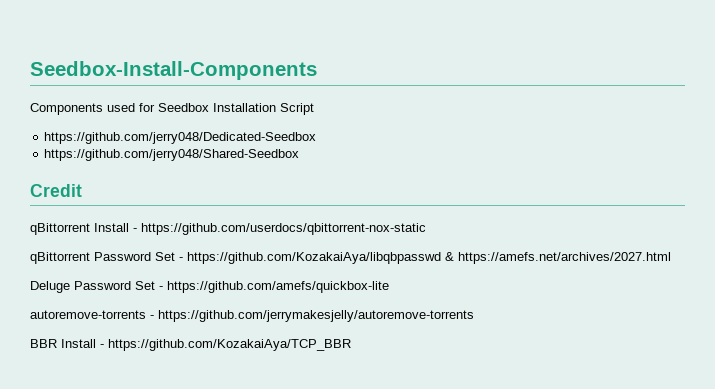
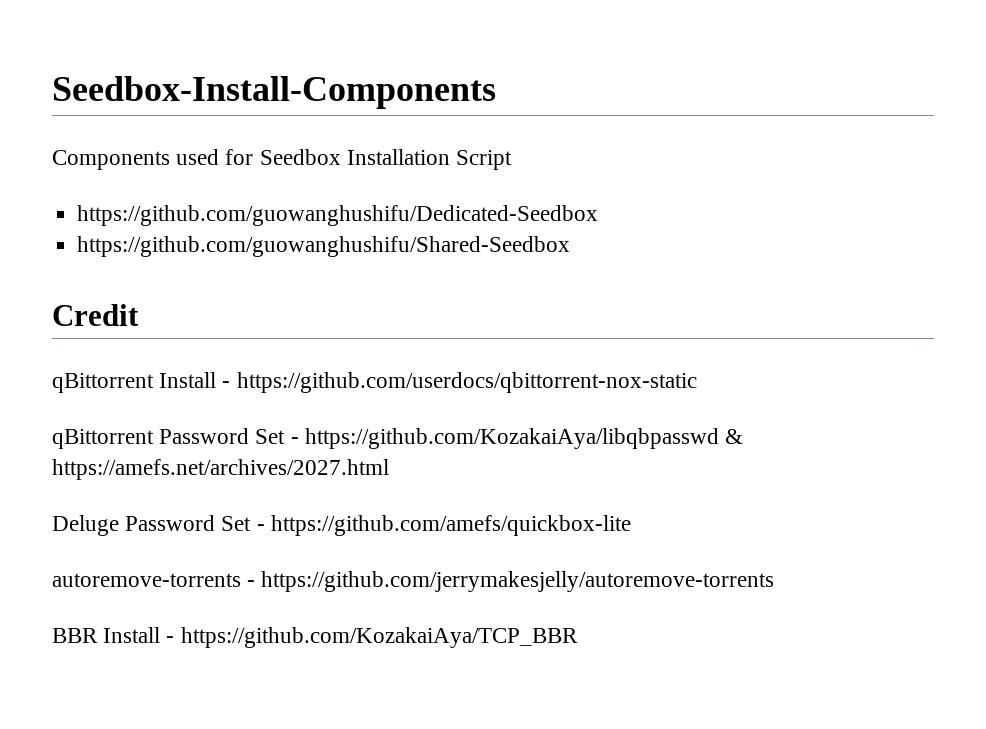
[44,132,317,144] [44,149,300,161] https://github.com/jerry048/Dedicated-Seedbox // https://github.com/jerry048/Shared-Seedbox -> [77,205,599,226] [77,236,571,257] https://github.com/guowanghushifu/Dedicated-Seedbox // https://github.com/guowanghushifu/Shared-Seedbox

